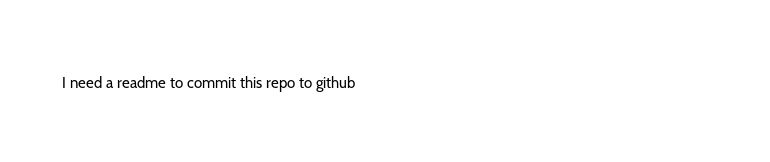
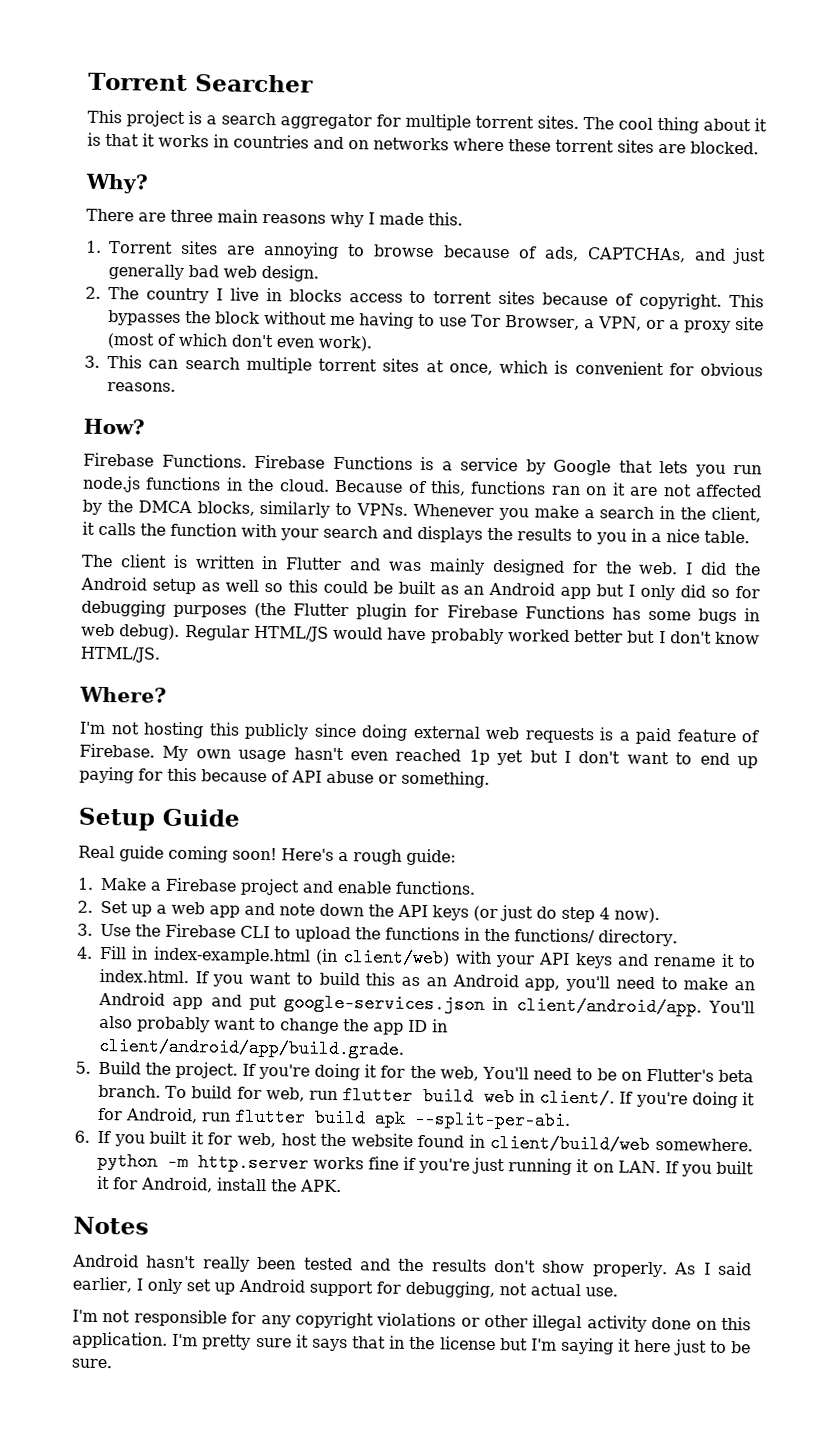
[62,76,356,92] I need a readme to commit this repo to github -> [88,72,314,93] [87,109,767,134] [87,132,759,155] [85,173,149,194] [86,208,463,228] [86,240,766,265] [108,264,319,282] [85,286,764,310] [108,310,764,333] [107,332,372,352] [84,355,763,377] [107,382,176,392] [83,418,145,435] [83,452,762,477] [82,475,763,498] [82,499,761,523] [82,521,750,545] [82,554,762,576] [80,576,761,601] [81,599,760,625] [81,623,760,645] [80,646,160,663] [79,686,167,703] [79,721,759,745] [79,743,758,769] [79,766,490,788] [78,807,240,831] [78,845,456,866] [77,877,476,896] [77,900,660,924] [77,923,678,947] [77,945,756,969] [99,968,756,992] [98,991,756,1017] [99,1015,448,1035] [98,1036,405,1059] [75,1060,754,1083] [98,1084,755,1109] [97,1107,571,1130] [74,1130,753,1154] [97,1151,754,1177] [97,1175,342,1193] [73,1216,149,1235] [72,1253,752,1278] [72,1276,618,1299] [72,1309,751,1332] [72,1331,751,1356] [71,1358,112,1369] Torrent Searcher // This project is a search aggregator for multiple torrent sites. The cool thing about it is that it works in countries and on networks where these torrent sites are blocked. // Why? // There are three main reasons why I made this. // 1. Torrent sites are annoying to browse because of ads, CAPTCHAs, and just generally bad web design. // 2. The country I live in blocks access to torrent sites because of copyright. This bypasses the block without me having to use Tor Browser, a VPN, or a proxy site (most of which don't even work). // 3. This can search multiple torrent sites at once, which is convenient for obvious reasons. // How? // Firebase Functions. Firebase Functions is a service by Google that lets you run node.js functions in the cloud. Because of this, functions ran on it are not affected by the DMCA blocks, similarly to VPNs. Whenever you make a search in the client, it calls the function with your search and displays the results to you in a nice table. // The client is written in Flutter and was mainly designed for the web. I did the Android setup as well so this could be built as an Android app but I only did so for debugging purposes (the Flutter plugin for Firebase Functions has some bugs in web debug). Regular HTML/JS would have probably worked better but I don't know HTML/JS. // Where? // I'm not hosting this publicly since doing external web requests is a paid feature of Firebase. My own usage hasn't even reached 1p yet but I don't want to end up paying for this because of API abuse or something. // Setup Guide // Real guide coming soon! Here's a rough guide: // 1. Make a Firebase project and enable functions. // 2. Set up a web app and note down the API keys (or just do step 4 now). // 3. Use the Firebase CLI to upload the functions in the functions/ directory. // 4. Fill in index-example.html (in client/web) with your API keys and rename it to index.html. If you want to build this as an Android app, you'll need to make an Android app and put google-services.json in client/android/app. You'll also probably want to change the app ID in client/android/app/build.grade. // 5. Build the project. If you're doing it for the web, You'll need to be on Flutter's beta branch. To build for web, run flutter build web in client/. If you're doing it for Android, run flutter build apk --split-per-abi. // 6. If you built it for web, host the website found in client/build/web somewhere. python -m http.server works fine if you're just running it on LAN. If you built it for Android, install the APK. // Notes // Android hasn't really been tested and the results don't show properly. As I said earlier, I only set up Android support for debugging, not actual use. // I'm not responsible for any copyright violations or other illegal activity done on this application. I'm pretty sure it says that in the license but I'm saying it here just to be sure.

